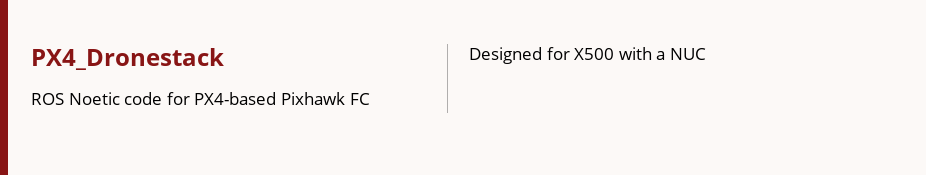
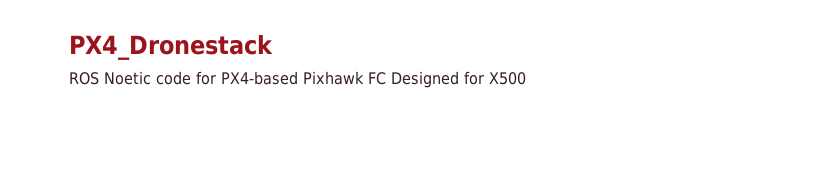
[618,47,706,60] with a NUC -> (526, 78) none

